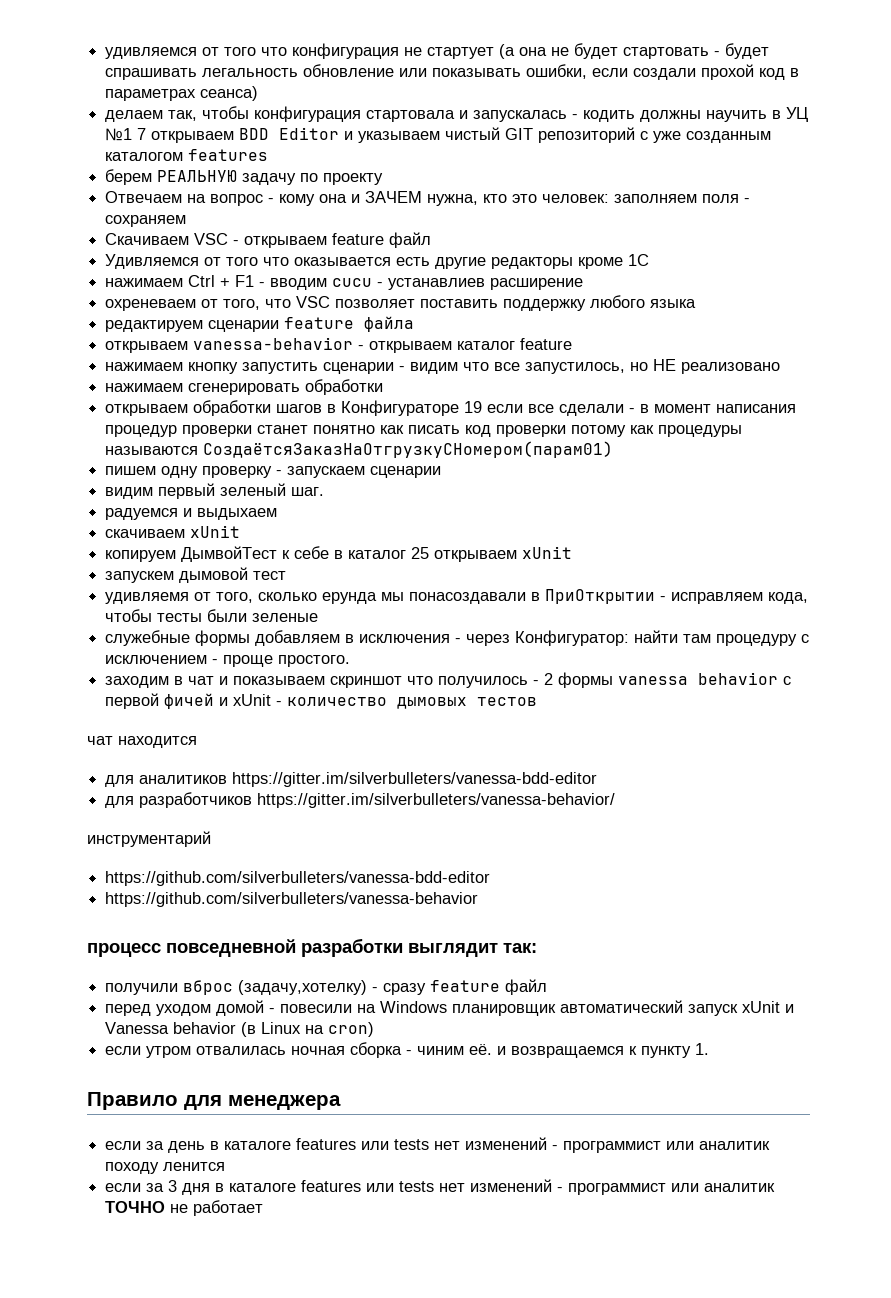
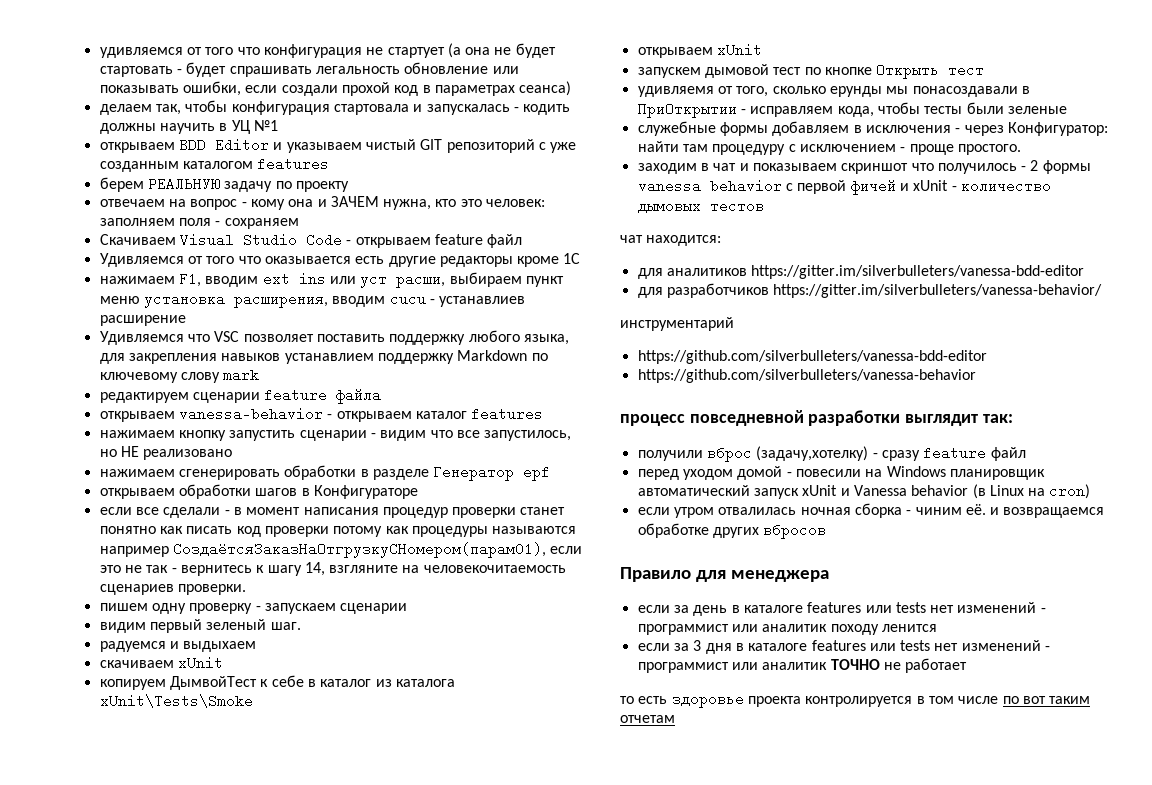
[137,128,147,140] 7 -> (278, 125) //
[105,191,183,203] Отвечаем -> [99,199,165,207] отвечаем
[194,233,229,245] VSC -> [179,233,342,247] Visual Studio Code
[188,275,266,287] Ctrl + F1 - -> [178,270,564,288] [99,290,328,308] F1, вводим ext ins или уст расши, выбираем пункт меню установка расширения,
[105,299,261,311] охреневаем от того, -> [99,331,184,345] Удивляемся
[650,299,697,308] языка -> [523,334,569,345] [99,350,548,364] [99,368,260,383] языка, для закрепления навыков устанавлием поддержку Markdown по ключевому слову mark
[520,338,573,350] feature -> [471,407,544,421] features
(384, 387) none -> [360,463,551,481] в разделе Генератор epf
[464,401,483,413] 19 -> (418, 492) //
[203,441,614,458] СоздаётсяЗаказНаОтгрузкуСНомером(парам01) -> [99,540,583,558] [99,562,566,576] [99,584,246,595] например СоздаётсяЗаказНаОтгрузкуСНомером(парам01), если это не так - вернитесь к шагу 14, взгляните на человекочитаемость сценариев проверки.
[411,547,430,559] 25 -> [375,679,455,687] [99,694,253,708] из каталога xUnit\Tests\Smoke //
(287, 575) none -> [804,61,985,79] по кнопке Открыть тест
[322,592,378,604] ерунда -> [829,86,882,97] ерунды
[118,736,197,748] находится -> [646,235,722,246] находится:
[629,1043,710,1058] к пункту 1. -> [637,521,827,539] обработке других вбросов
(264, 1208) none -> [620,690,1091,708] [620,715,675,723] // то есть здоровье проекта контролируется в том числе по вот таким отчетам

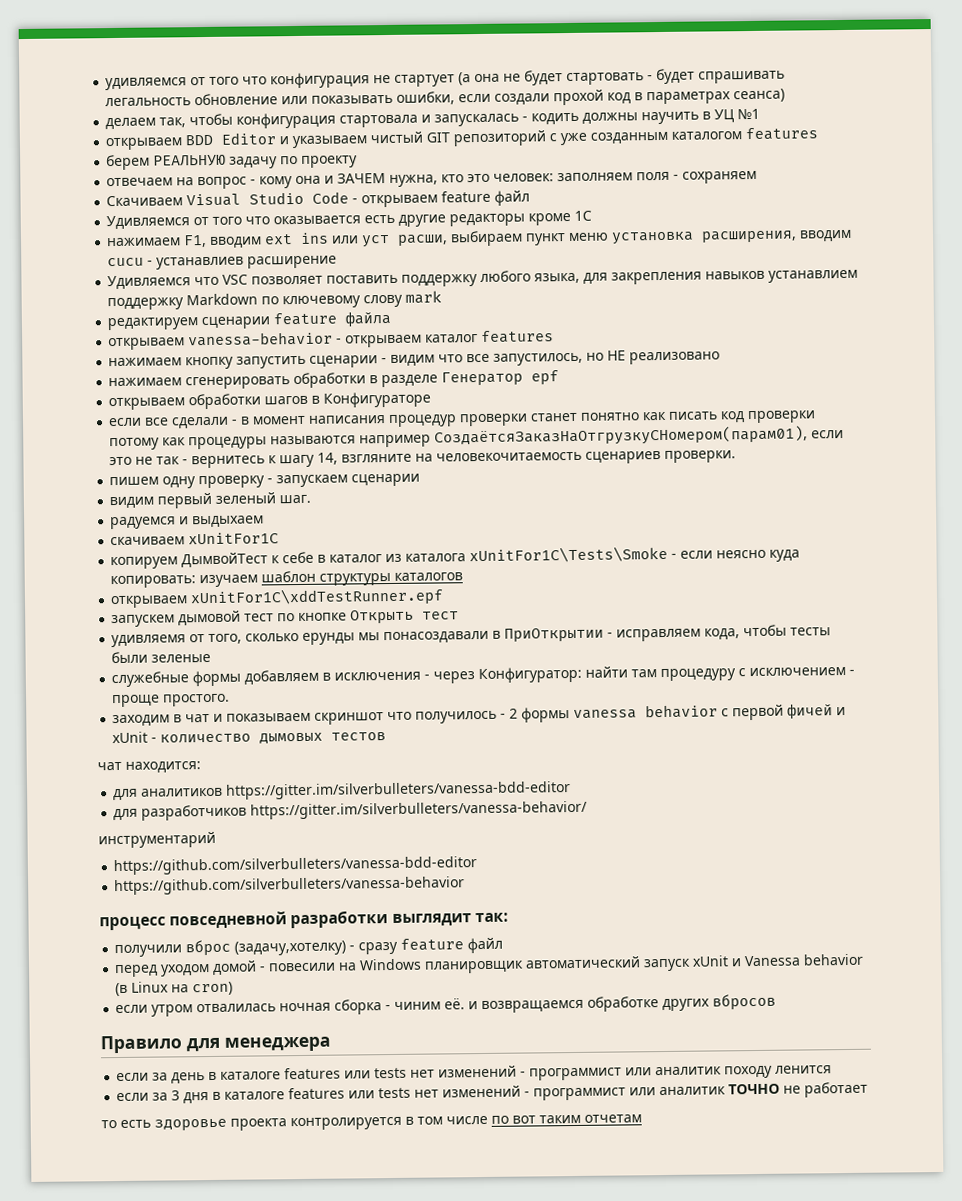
[177,656,223,670] xUnit -> [188,532,280,545] xUnitFor1C
[99,694,253,708] [637,43,762,58] xUnit\Tests\Smoke // открываем xUnit -> [469,545,801,564] [110,570,464,589] [110,587,445,609] xUnitFor1C\Tests\Smoke - если неясно куда копировать: изучаем шаблон структуры каталогов // открываем xUnitFor1C\xddTestRunner.epf

